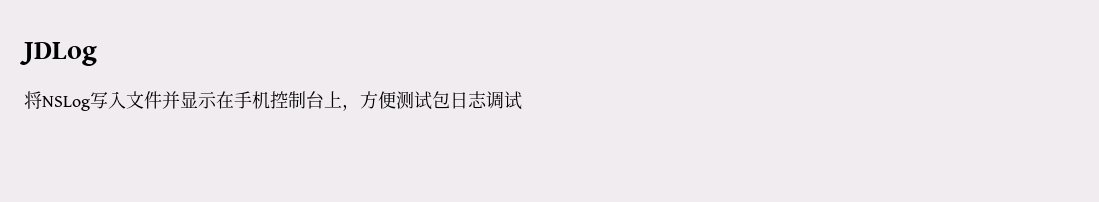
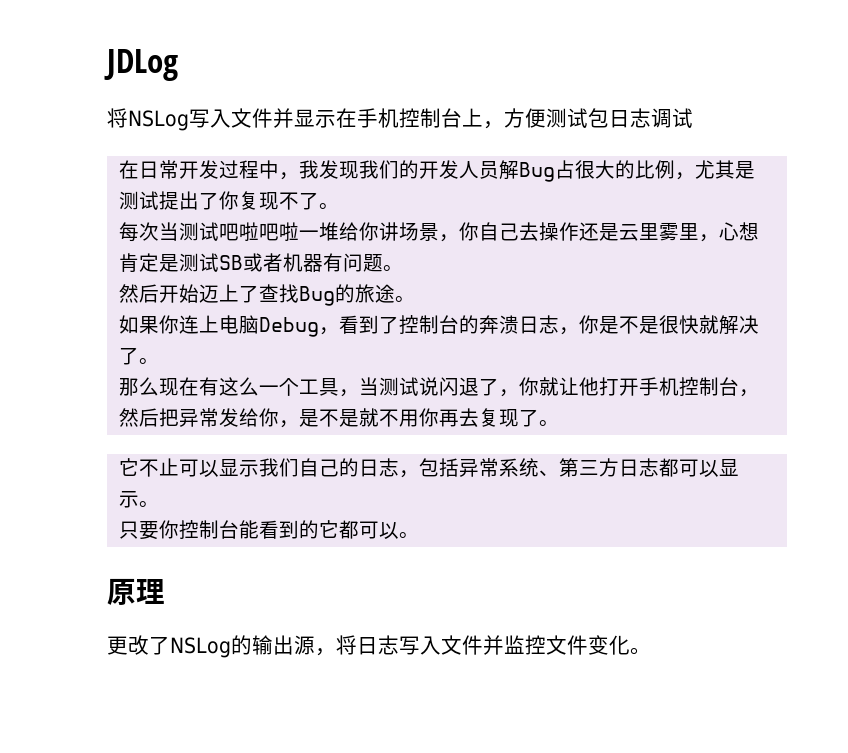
(522, 100) none -> [119,160,756,182] [119,191,340,210] [119,222,760,242] [119,253,404,272] [119,284,416,306] [119,315,760,337] [119,347,160,365] [119,377,760,397] [119,408,560,428] [119,458,740,478] [119,491,160,508] [119,520,420,540] [107,578,165,605] [107,635,651,658] // 在日常开发过程中，我发现我们的开发人员解Bug占很大的比例，尤其是测试提出了你复现不了。 // 每次当测试吧啦吧啦一堆给你讲场景，你自己去操作还是云里雾里，心想肯定是测试SB或者机器有问题。 // 然后开始迈上了查找Bug的旅途。 // 如果你连上电脑Debug，看到了控制台的奔溃日志，你是不是很快就解决了。 // 那么现在有这么一个工具，当测试说闪退了，你就让他打开手机控制台，然后把异常发给你，是不是就不用你再去复现了。 // 它不止可以显示我们自己的日志，包括异常系统、第三方日志都可以显示。 // 只要你控制台能看到的它都可以。 // 原理 // 更改了NSLog的输出源，将日志写入文件并监控文件变化。

